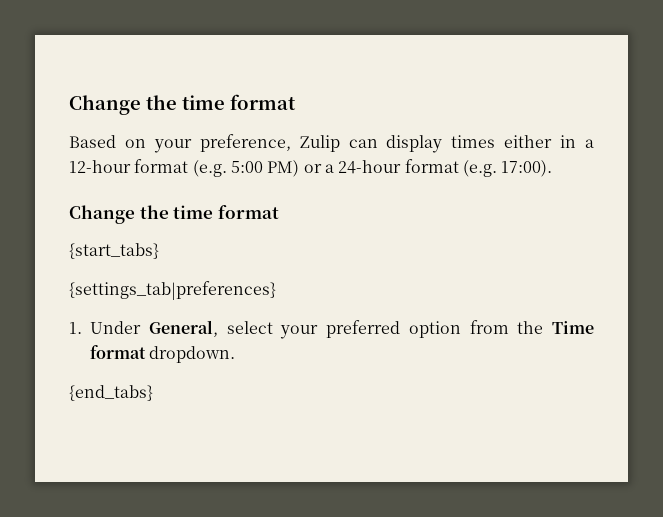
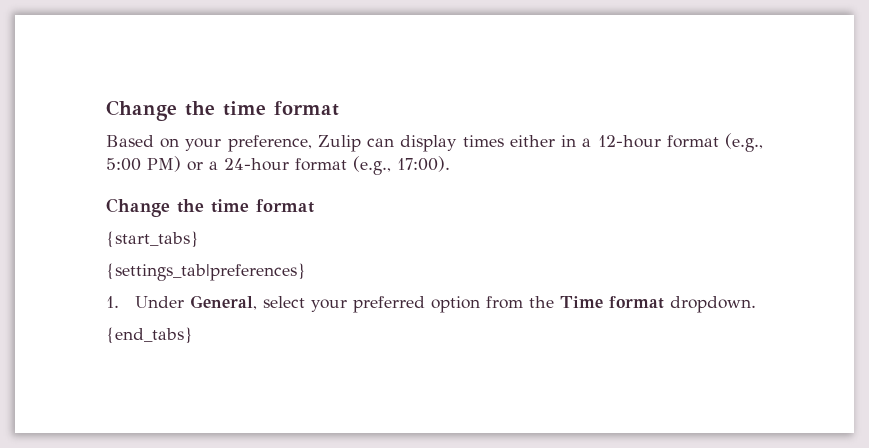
[192,160,227,177] (e.g. -> [725,133,763,152] (e.g.,
[462,160,497,177] (e.g. -> [353,156,391,175] (e.g.,

